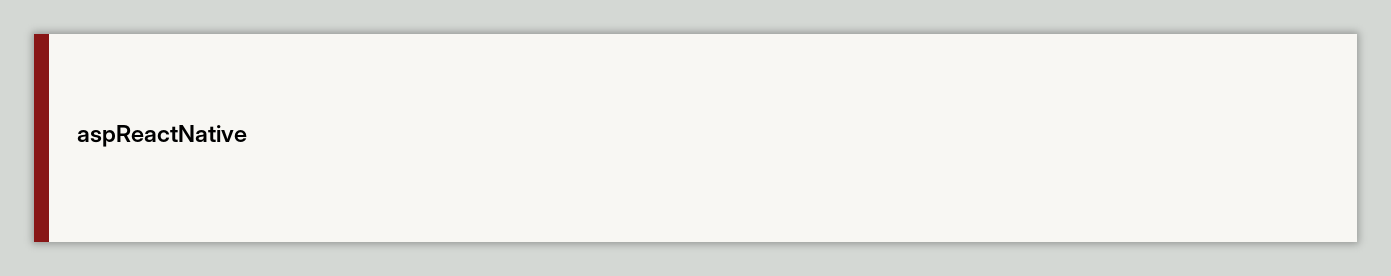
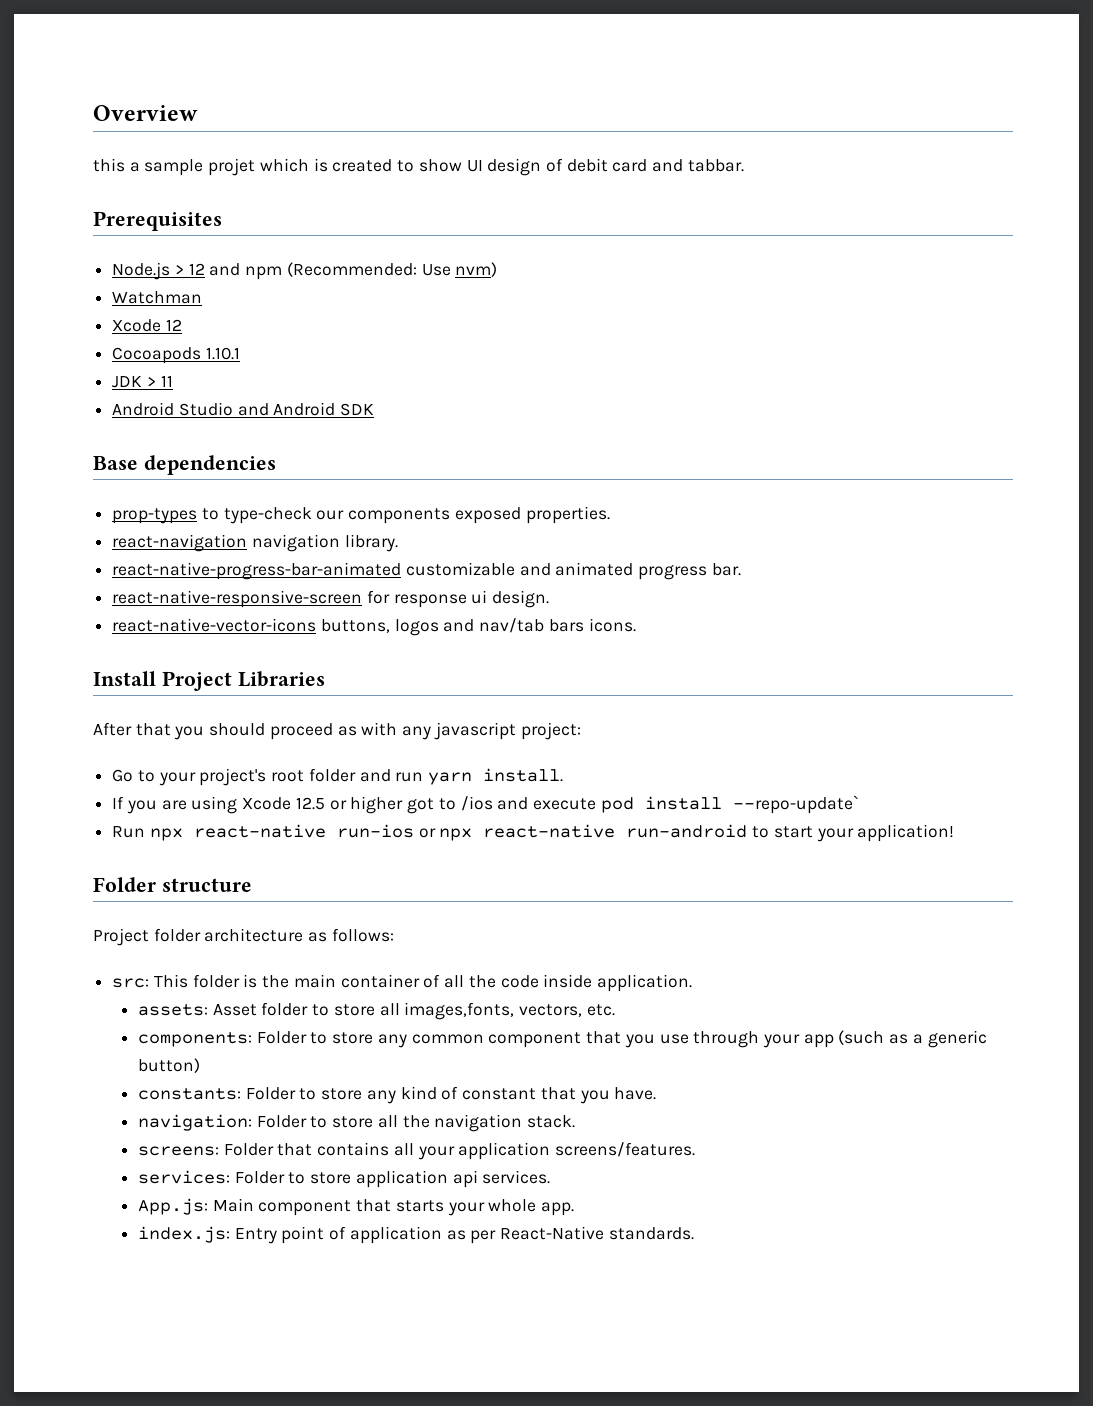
[77,125,247,147] aspReactNative -> [93,105,198,121] [93,158,744,176] [93,211,222,231] [112,262,498,280] [112,291,203,304] [112,319,182,332] [112,347,240,364] [112,375,173,388] [112,402,375,416] [93,455,276,475] [112,506,610,524] [112,534,398,552] [112,562,741,580] [112,590,550,608] [112,618,636,636] [93,671,325,691] [93,722,581,740] [112,768,564,786] [112,795,859,814] [112,824,955,842] [93,877,252,892] [93,928,394,946] [112,974,692,992] [137,1002,615,1020] [137,1030,987,1048] [137,1058,200,1073] [137,1086,657,1104] [137,1114,576,1132] [137,1142,696,1160] [137,1170,551,1188] [137,1198,575,1216] [137,1226,694,1244] Overview // this a sample projet which is created to show UI design of debit card and tabbar. // Prerequisites // Node.js > 12 and npm (Recommended: Use nvm) // Watchman // Xcode 12 // Cocoapods 1.10.1 // JDK > 11 // Android Studio and Android SDK // Base dependencies // prop-types to type-check our components exposed properties. // react-navigation navigation library. // react-native-progress-bar-animated customizable and animated progress bar. // react-native-responsive-screen for response ui design. // react-native-vector-icons buttons, logos and nav/tab bars icons. // Install Project Libraries // After that you should proceed as with any javascript project: // Go to your project's root folder and run yarn install. // If you are using Xcode 12.5 or higher got to /ios and execute pod install --repo-update` // Run npx react-native run-ios or npx react-native run-android to start your application! // Folder structure // Project folder architecture as follows: // src: This folder is the main container of all the code inside application. // assets: Asset folder to store all images,fonts, vectors, etc. // components: Folder to store any common component that you use through your app (such as a generic button) // constants: Folder to store any kind of constant that you have. // navigation: Folder to store all the navigation stack. // screens: Folder that contains all your application screens/features. // services: Folder to store application api services. // App.js: Main component that starts your whole app. // index.js: Entry point of application as per React-Native standards.

